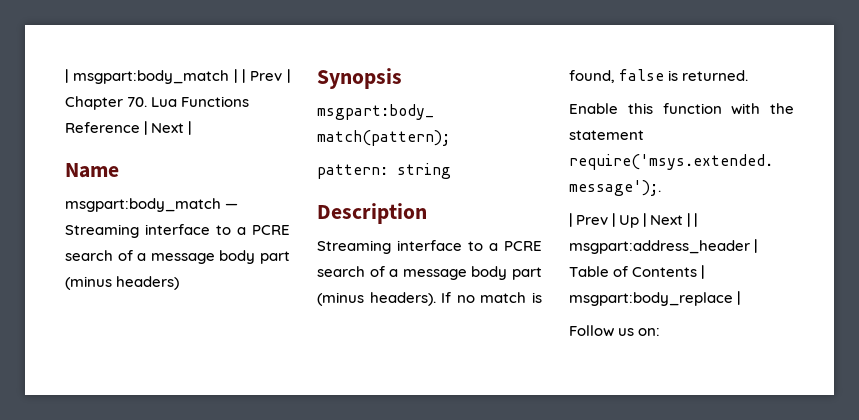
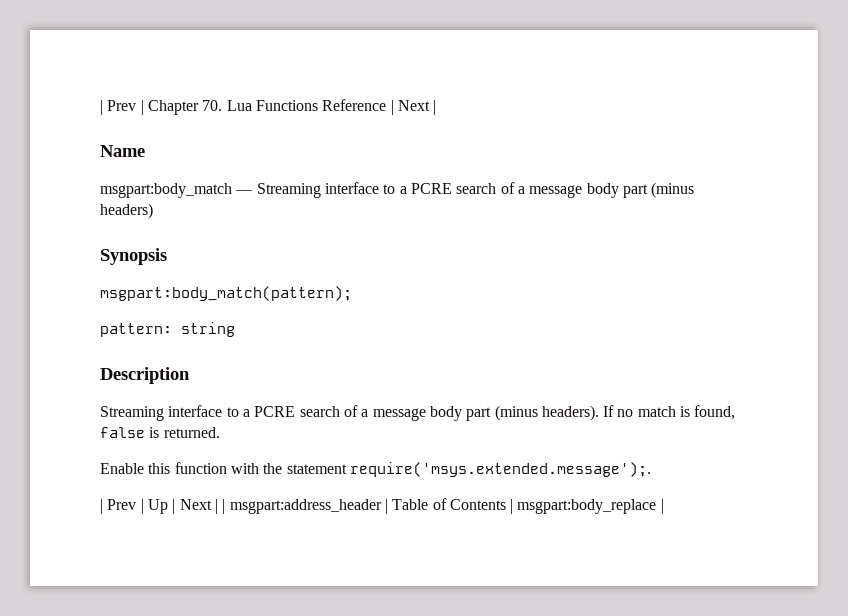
[65,69,245,84] | msgpart:body_match | | -> [100,100,103,115] |
[569,325,661,337] // Follow us on: -> (664, 506) none

